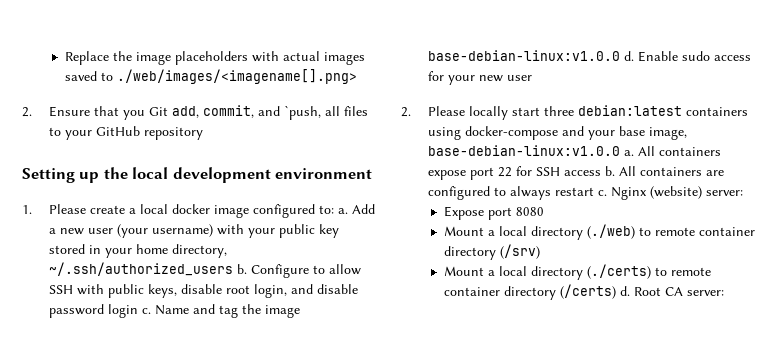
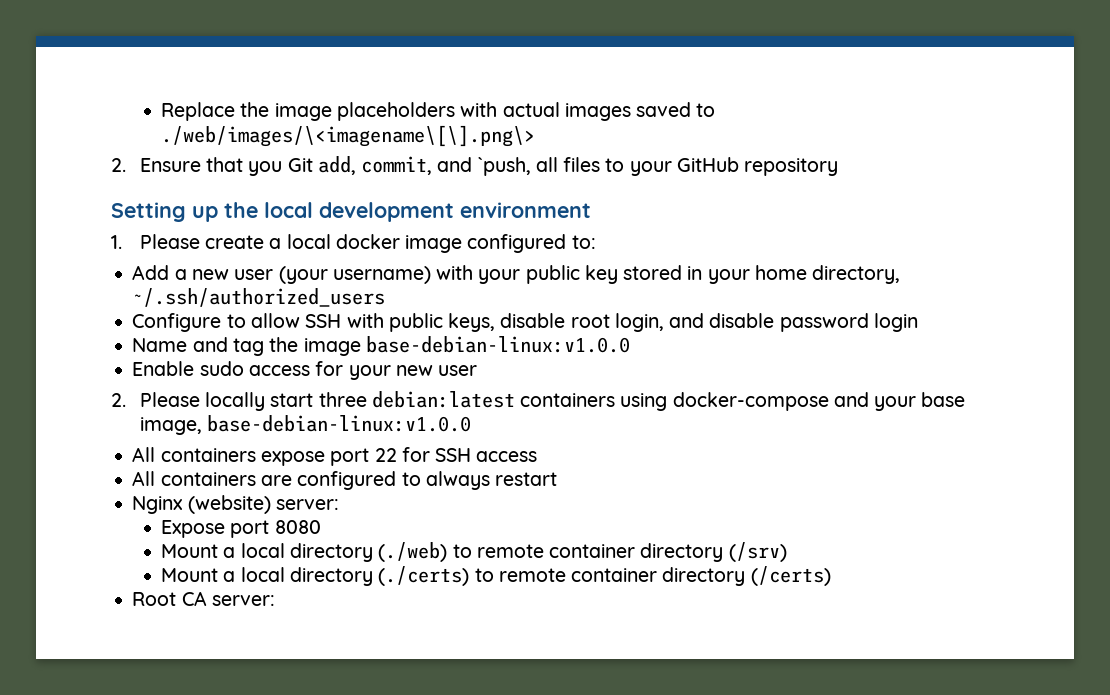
[116,69,357,84] ./web/images/<imagename[].png> -> [161,125,536,147] ./web/images/\<imagename\[\].png\>
[338,208,349,214] a. -> (596, 242) //
[237,264,248,274] b. -> (386, 297) //
[142,308,152,314] c. -> (918, 322) //
[624,51,635,61] d. -> (630, 344) //
[624,150,635,156] a. -> (472, 423) //
[605,166,616,176] b. -> (538, 456) //
[598,190,608,196] c. -> (558, 479) //
[619,286,630,296] d. -> (831, 576) //

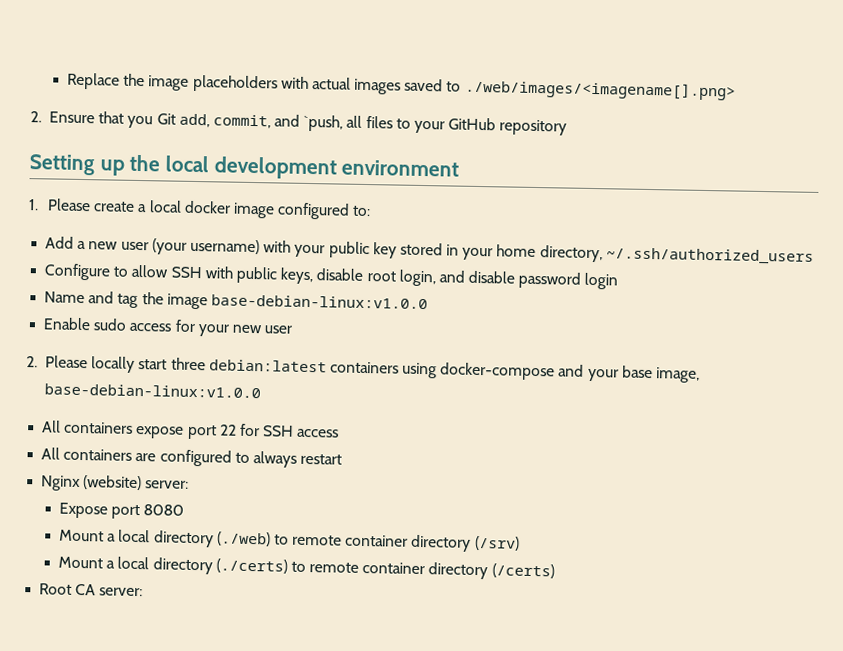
[161,125,536,147] ./web/images/\<imagename\[\].png\> -> [464,79,736,101] ./web/images/<imagename[].png>

